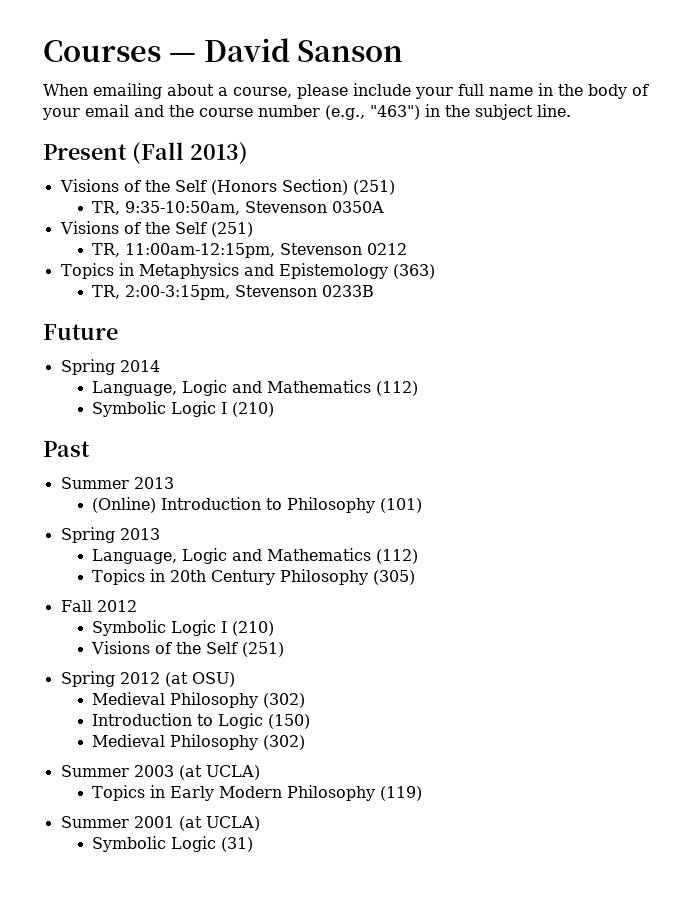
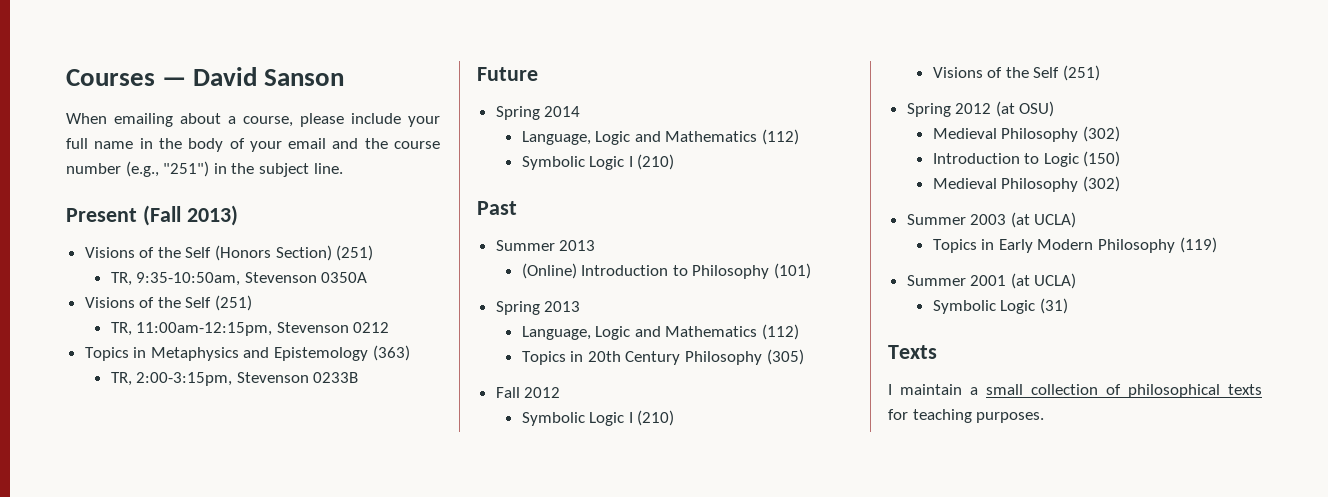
[370,105,420,120] "463") -> [163,161,210,177] "251")
(254, 844) none -> [888,345,937,359] [888,384,1262,398] [888,409,1045,423] // Texts // I maintain a small collection of philosophical texts for teaching purposes.

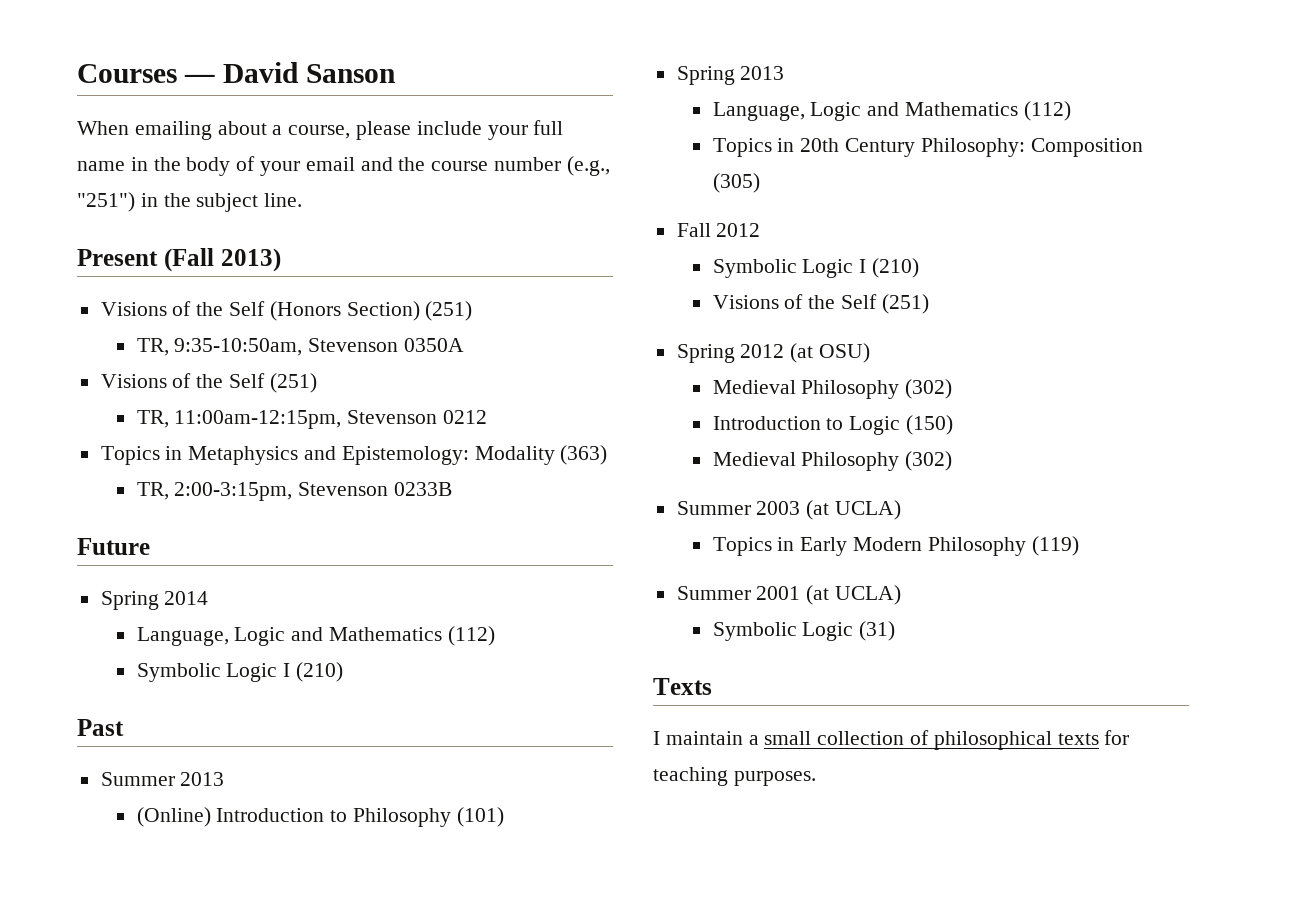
[274,347,369,361] Epistemology -> [341,446,555,465] Epistemology: Modality
[684,351,762,365] Philosophy -> [920,138,1143,157] Philosophy: Composition

